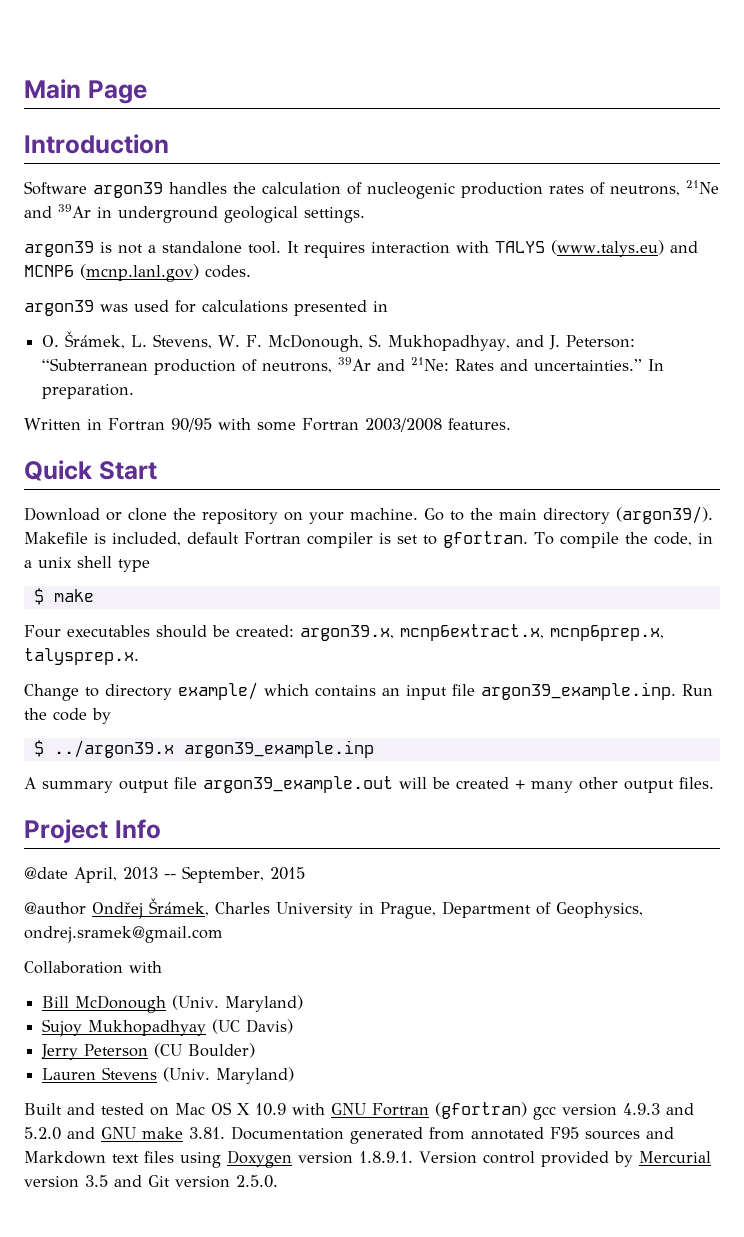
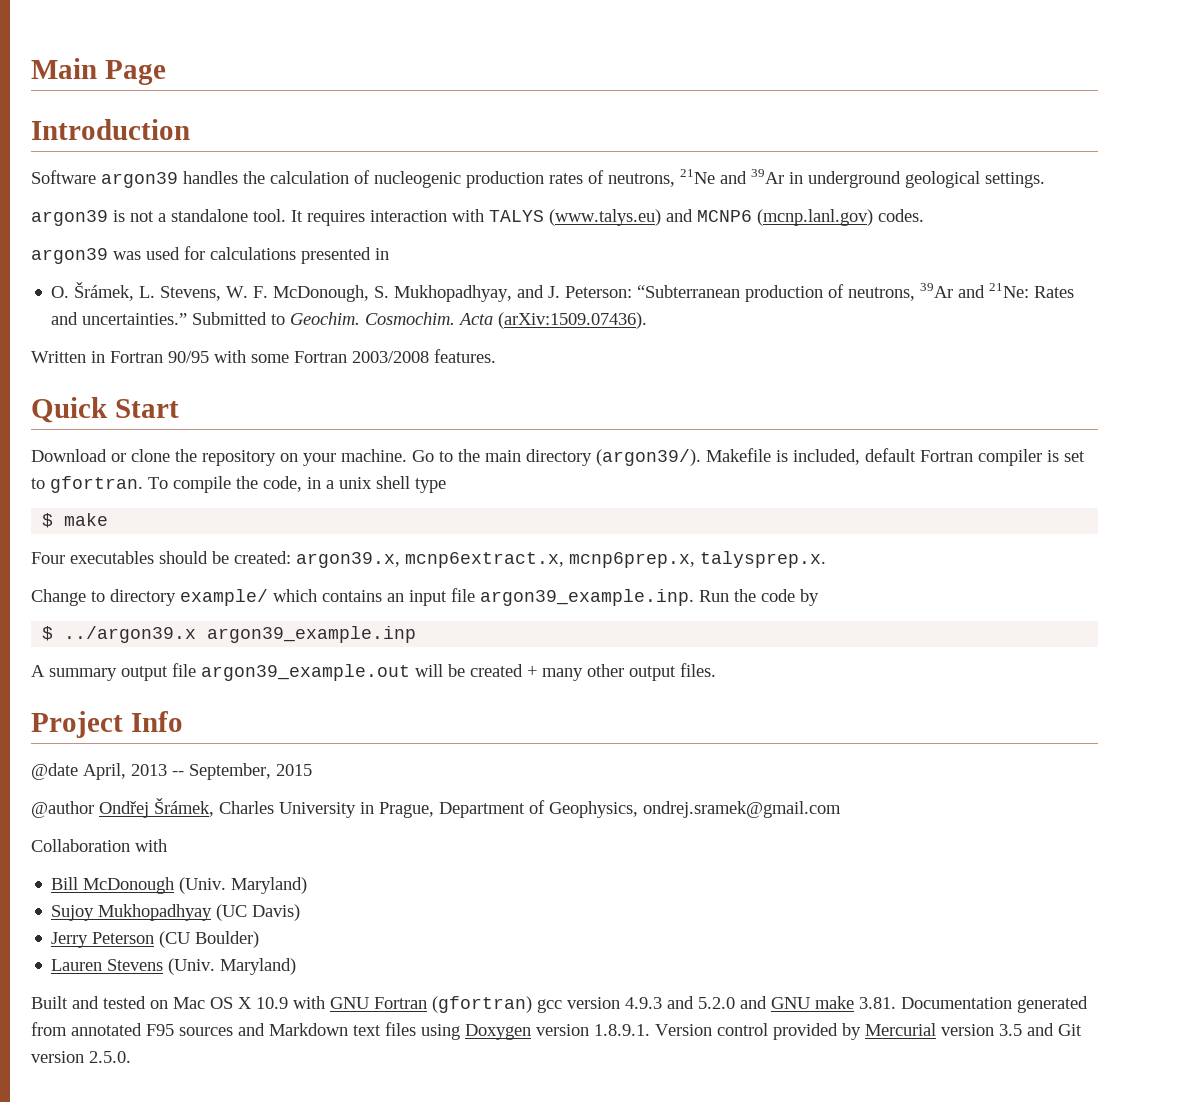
[648,359,665,371] [42,384,135,399] In preparation. -> [192,312,648,329] Submitted to Geochim. Cosmochim. Acta (arXiv:1509.07436).

